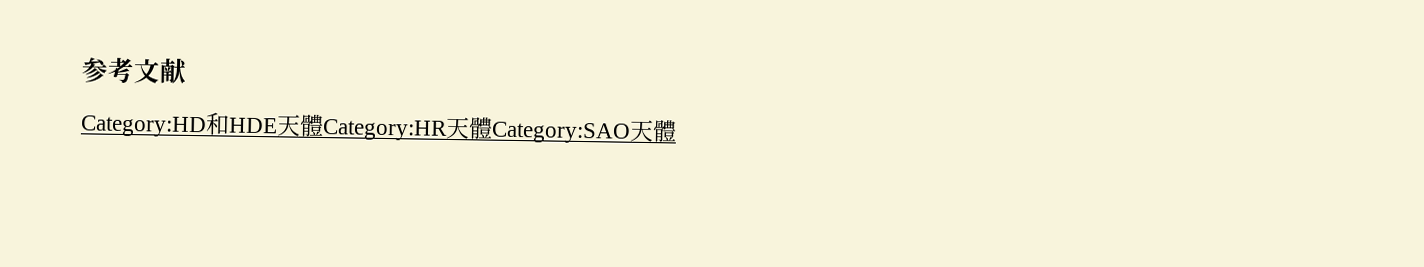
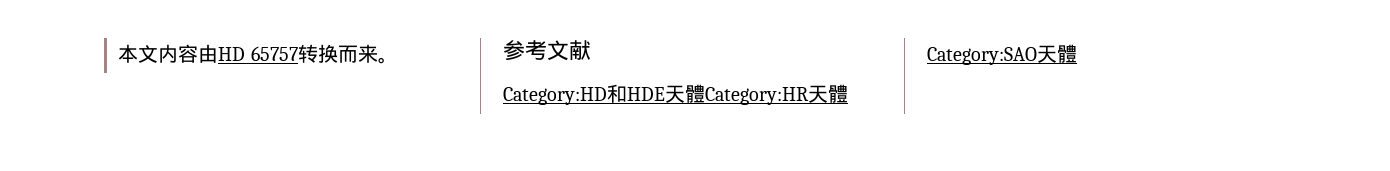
(81, 70) none -> [118,44,398,64] 本文内容由HD 65757转换而来。 //

